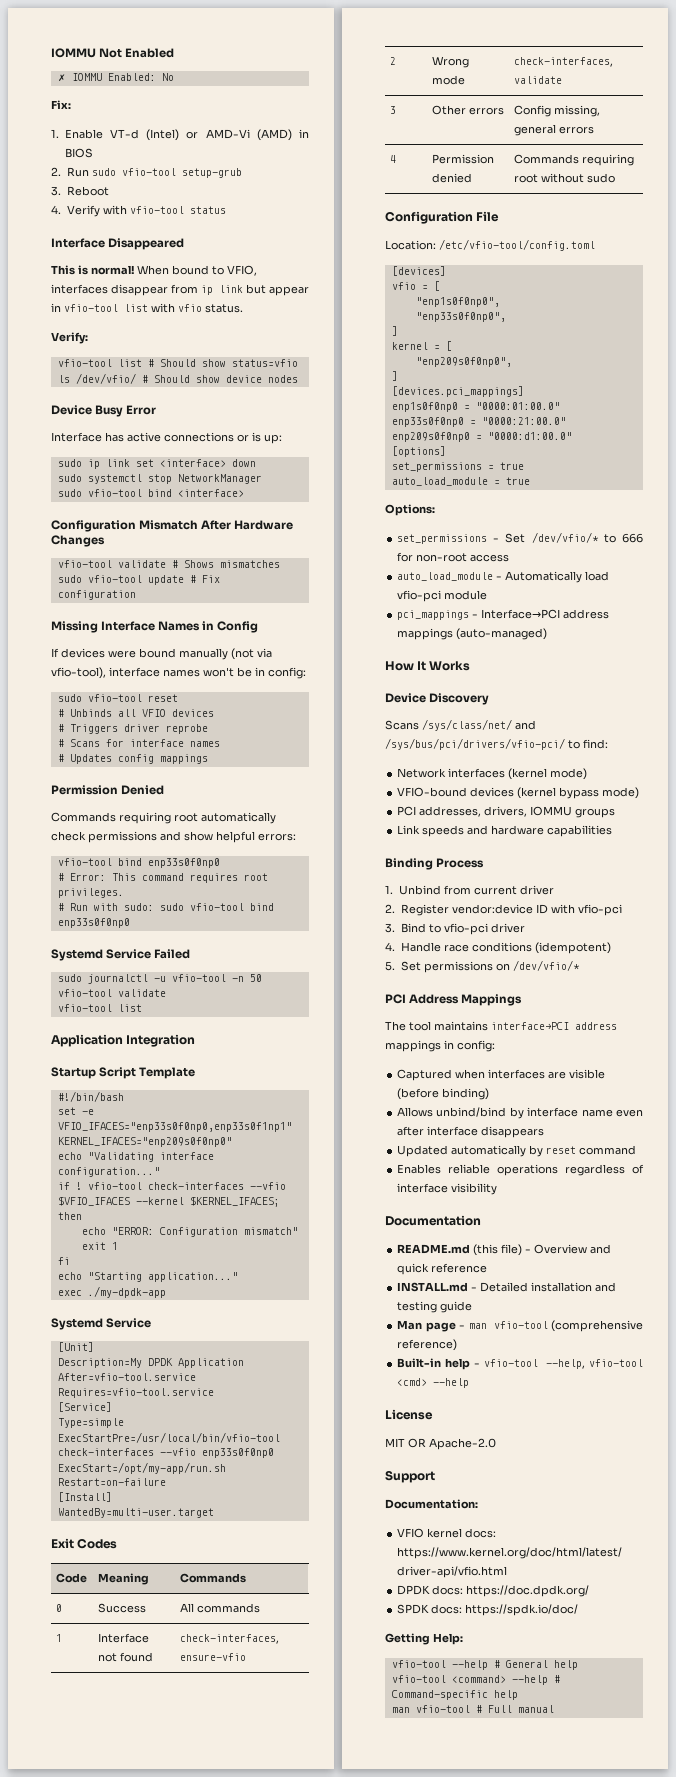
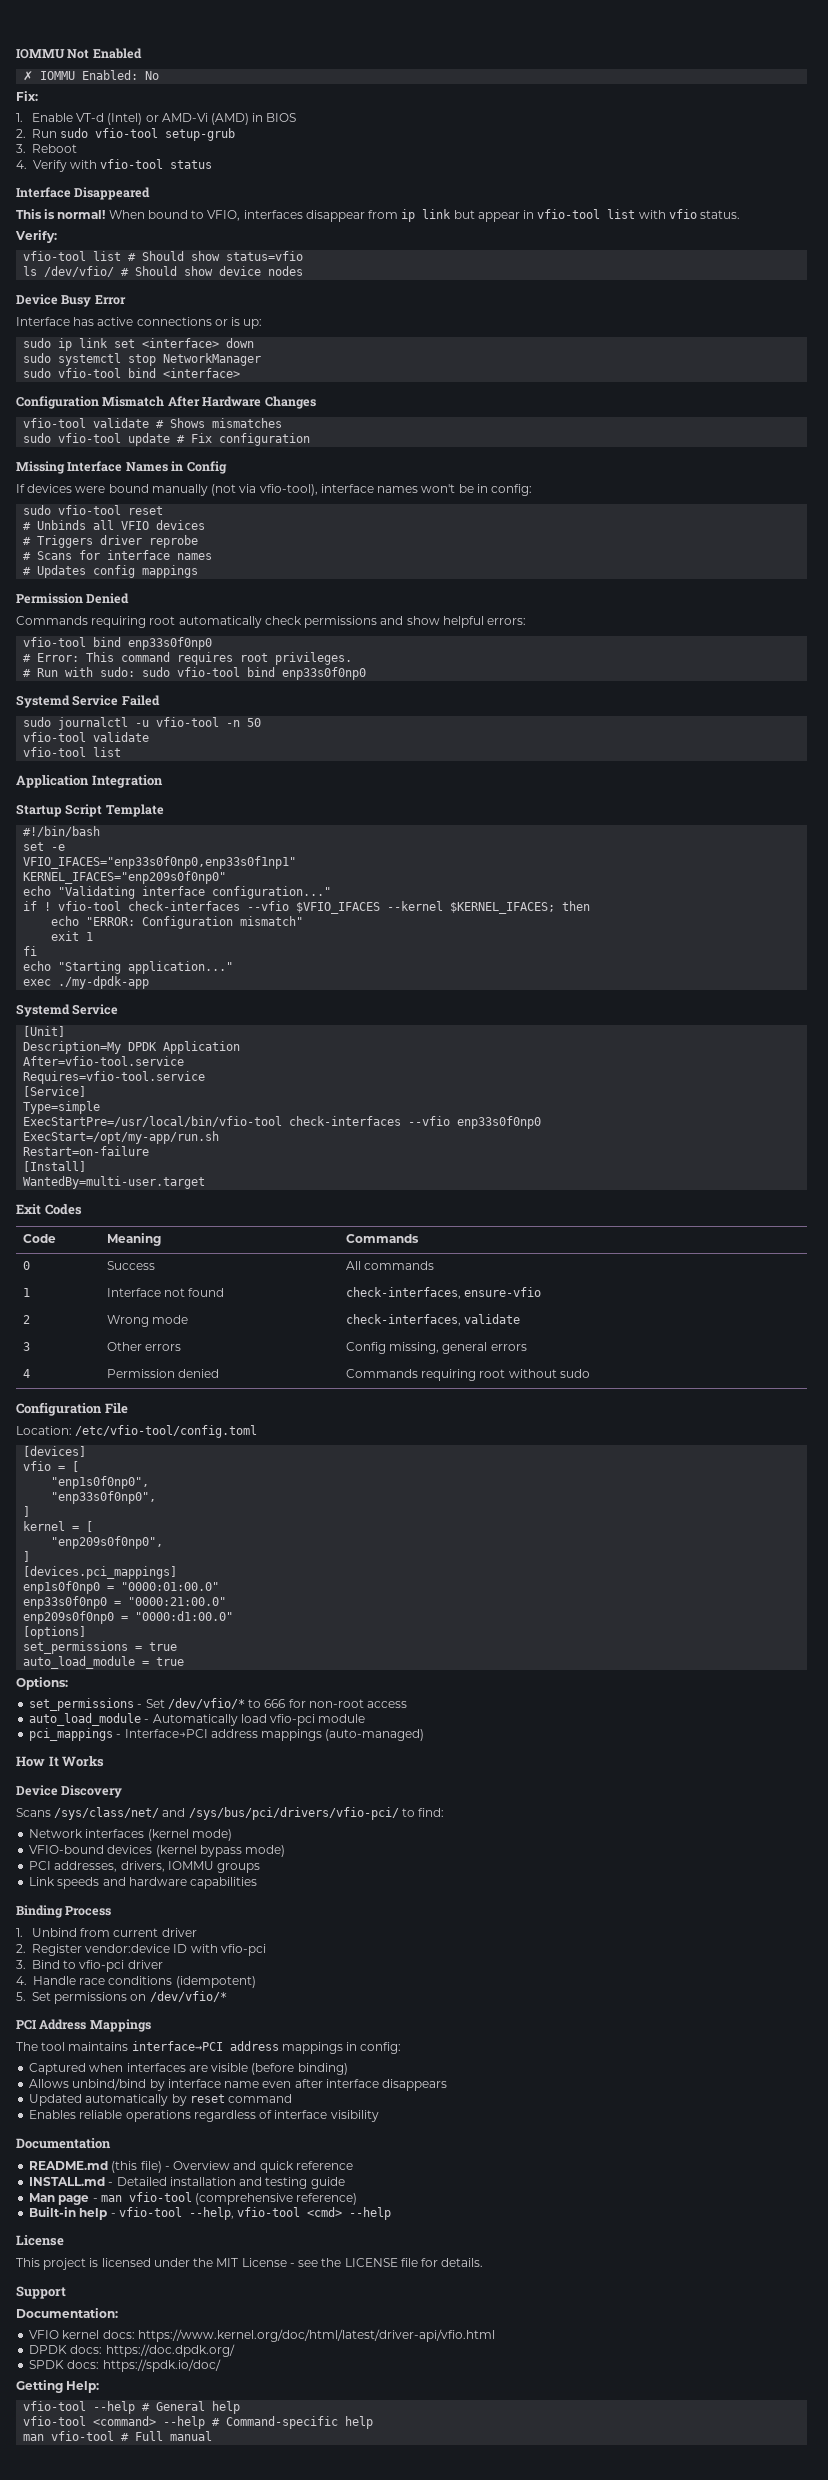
[385,1438,496,1450] MIT OR Apache-2.0 -> [16,2258,484,2270] This project is licensed under the MIT License - see the LICENSE file for details.

